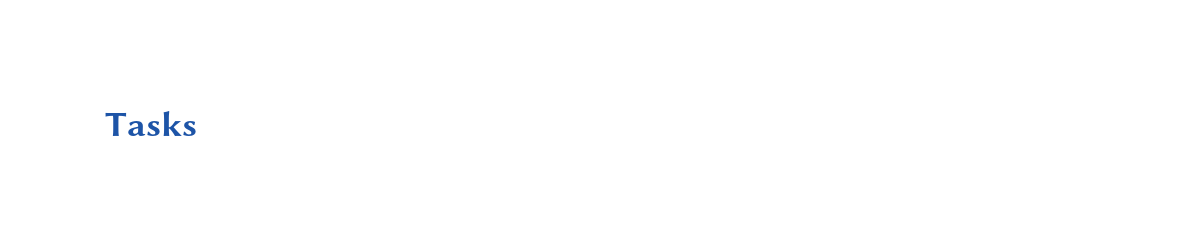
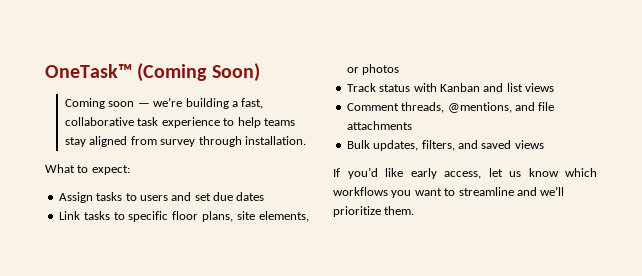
[105,111,197,136] Tasks -> [45,63,260,82] [65,97,264,109] [65,117,295,128] [65,136,306,147] [45,164,130,175] [58,192,265,203] [58,211,309,222] [346,64,400,75] [346,83,554,92] [346,102,555,113] [346,121,412,130] [346,140,544,151] [333,167,597,179] [333,186,565,198] [333,206,415,217] OneTask™ (Coming Soon) // Coming soon — we’re building a fast, collaborative task experience to help teams stay aligned from survey through installation. // What to expect: // Assign tasks to users and set due dates // Link tasks to specific floor plans, site elements, or photos // Track status with Kanban and list views // Comment threads, @mentions, and file attachments // Bulk updates, filters, and saved views // If you’d like early access, let us know which workflows you want to streamline and we’ll prioritize them.

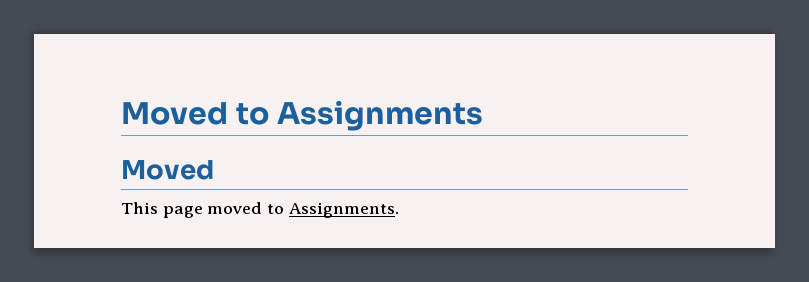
[45,63,260,82] [65,97,264,109] [65,117,295,128] [65,136,306,147] [45,164,130,175] [58,192,265,203] [58,211,309,222] [346,64,400,75] [346,83,554,92] [346,102,555,113] [346,121,412,130] [346,140,544,151] [333,167,597,179] [333,186,565,198] [333,206,415,217] OneTask™ (Coming Soon) // Coming soon — we’re building a fast, collaborative task experience to help teams stay aligned from survey through installation. // What to expect: // Assign tasks to users and set due dates // Link tasks to specific floor plans, site elements, or photos // Track status with Kanban and list views // Comment threads, @mentions, and file attachments // Bulk updates, filters, and saved views // If you’d like early access, let us know which workflows you want to streamline and we’ll prioritize them. -> [121,100,484,131] [121,160,214,180] [121,202,399,218] Moved to Assignments // Moved // This page moved to Assignments.

